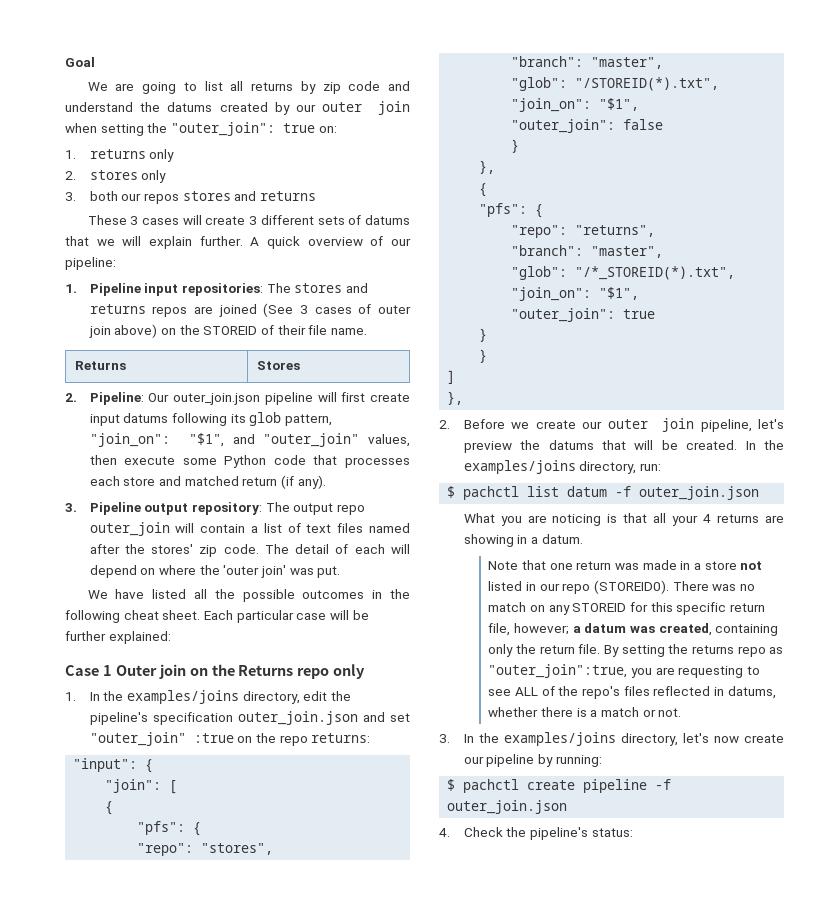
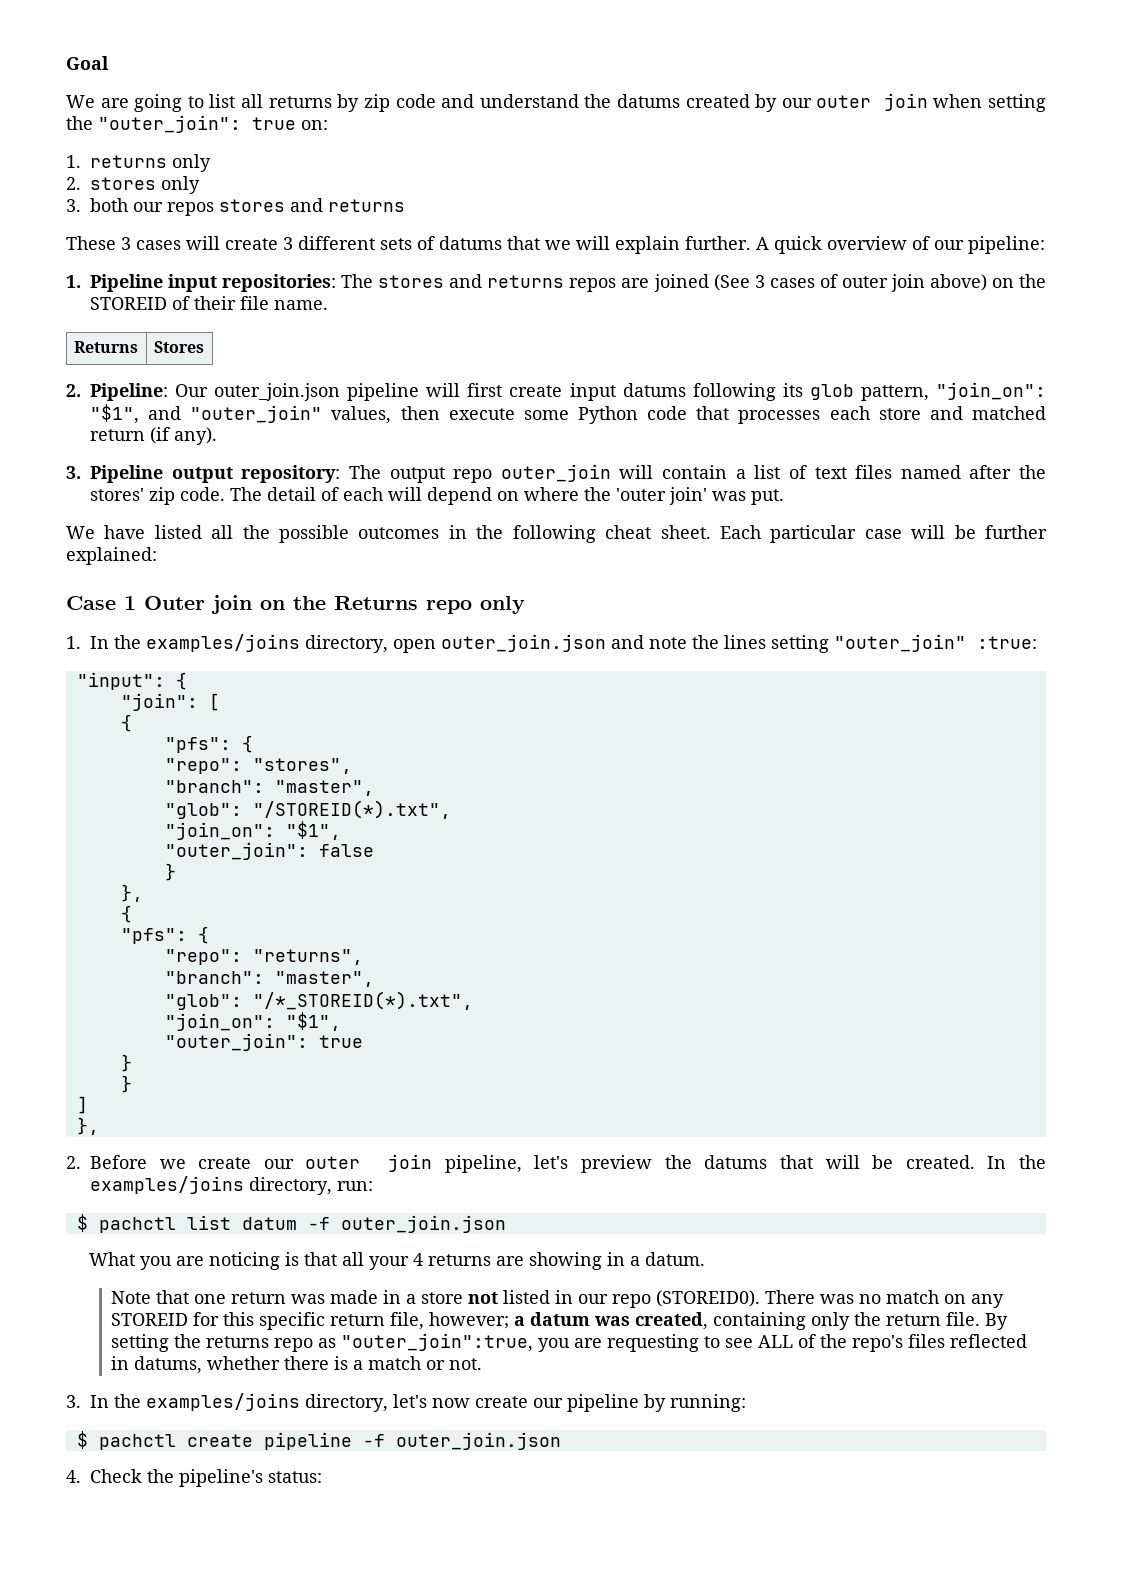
[303,691,351,701] [89,711,411,725] [89,732,371,746] edit the pipeline's specification outer_join.json and set "outer_join" :true on the repo returns: -> [393,634,1037,653] open outer_join.json and note the lines setting "outer_join" :true:

